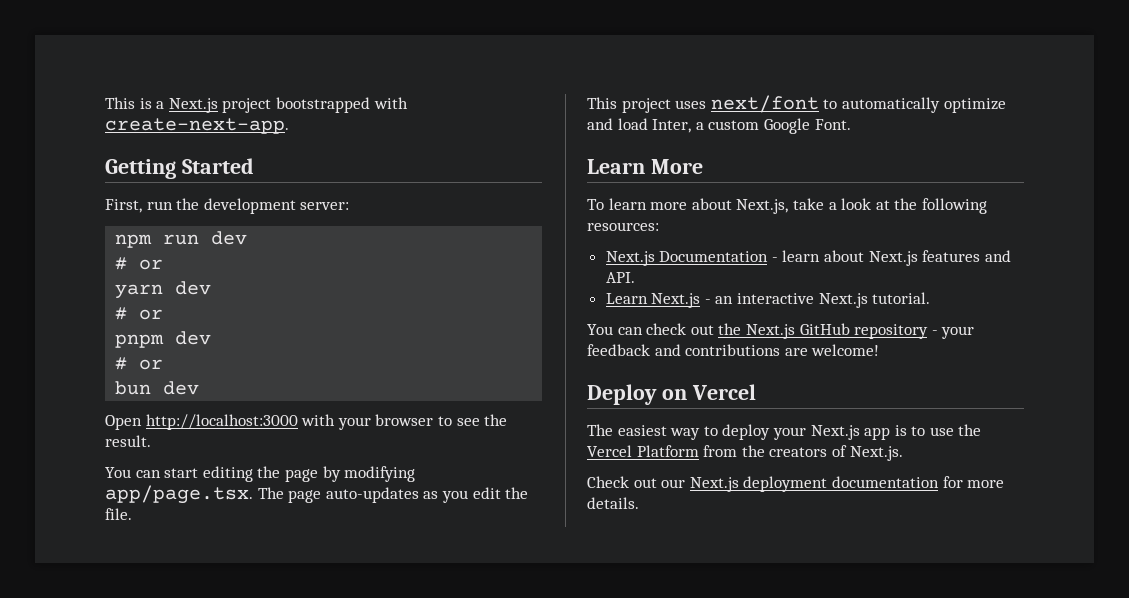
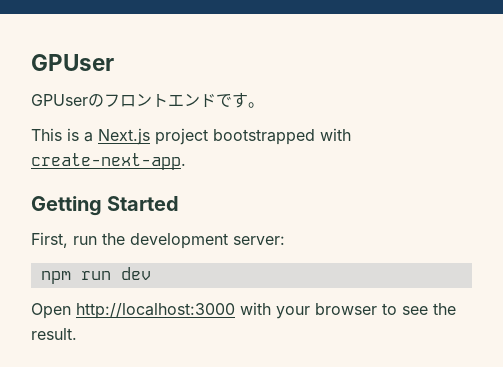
(105, 103) none -> [31,54,114,71] [31,92,264,108] GPUser // GPUserのフロントエンドです。 //
[115,257,164,270] [115,281,212,299] [115,307,164,320] [115,331,212,348] [115,357,164,370] [115,381,200,395] // # or // yarn dev // # or // pnpm dev // # or // bun dev -> (151, 273) none
[105,466,416,482] [105,485,529,504] [105,508,132,520] [587,95,1006,113] [587,118,851,134] [587,159,703,174] [587,198,987,214] [587,222,659,231] [605,250,1011,266] [605,272,635,283] [605,292,931,308] [587,323,975,339] [587,344,880,356] [587,384,756,405] [587,424,982,440] [587,445,903,461] [587,476,1005,492] [587,497,639,509] // You can start editing the page by modifying app/page.tsx. The page auto-updates as you edit the file. // This project uses next/font to automatically optimize and load Inter, a custom Google Font. // Learn More // To learn more about Next.js, take a look at the following resources: // Next.js Documentation - learn about Next.js features and API. // Learn Next.js - an interactive Next.js tutorial. // You can check out the Next.js GitHub repository - your feedback and contributions are welcome! // Deploy on Vercel // The easiest way to deploy your Next.js app is to use the Vercel Platform from the creators of Next.js. // Check out our Next.js deployment documentation for more details. -> (77, 334) none

